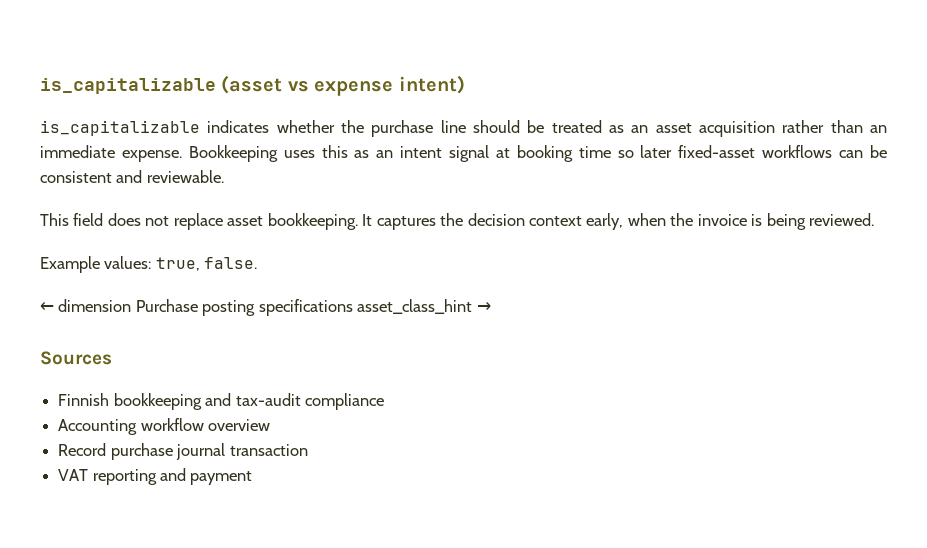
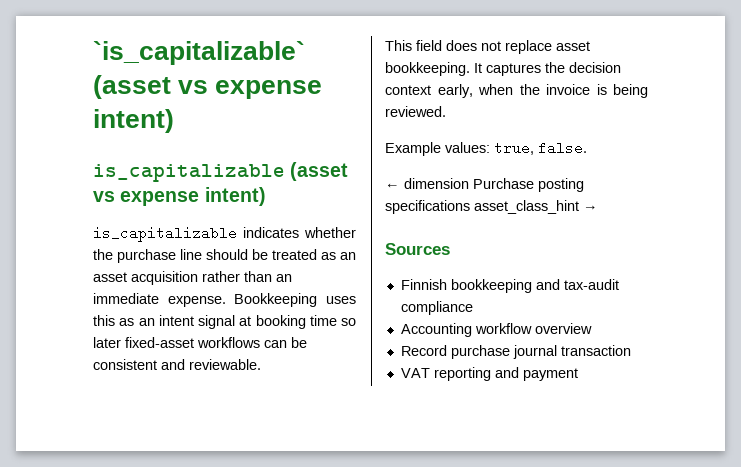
(40, 86) none -> [93,41,305,65] [93,75,323,99] [93,109,174,133] `is_capitalizable` (asset vs expense intent) //

